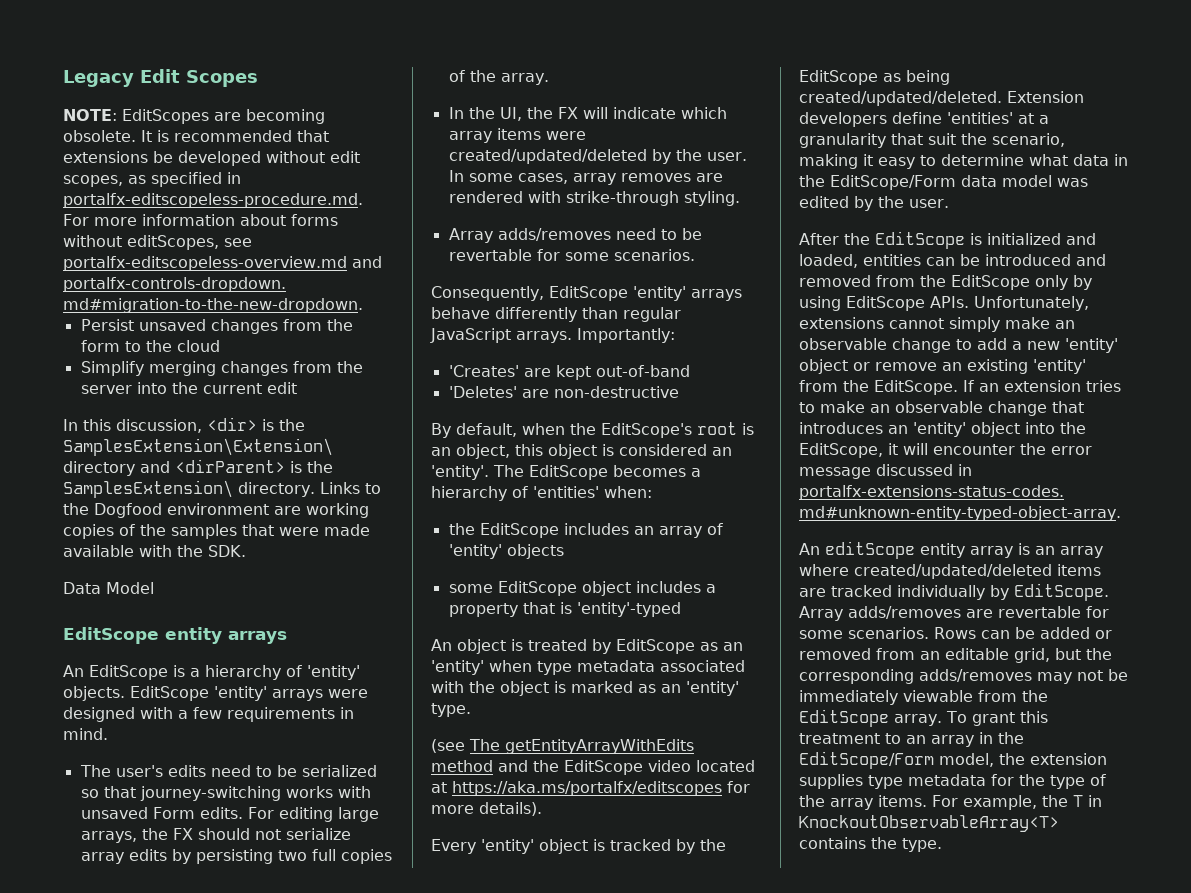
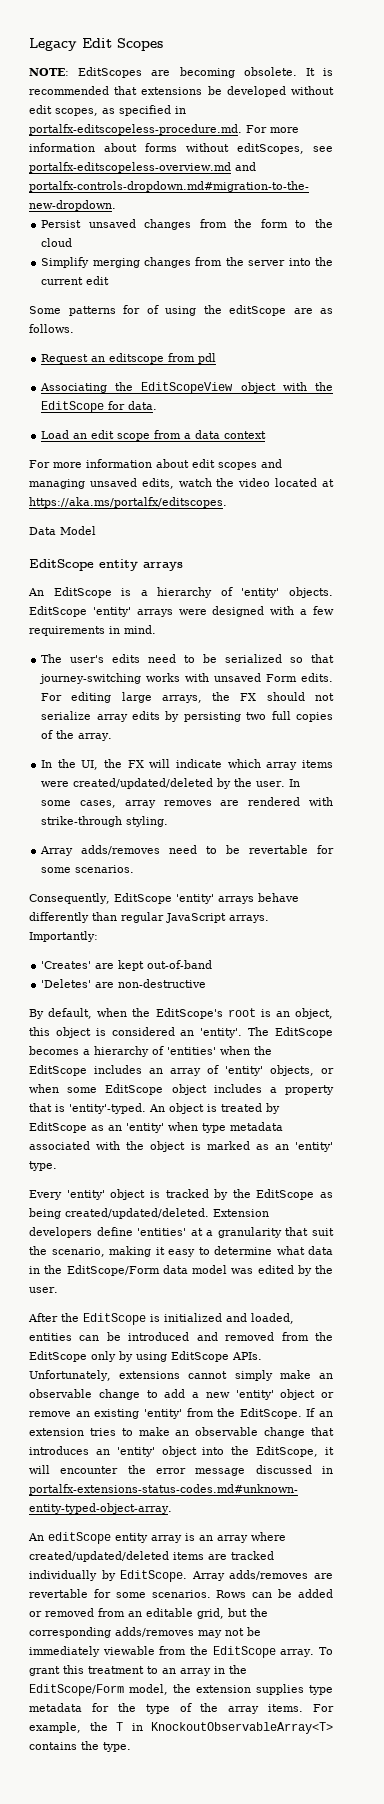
[63,417,305,433] [63,438,333,456] [63,459,333,476] [63,480,381,498] [63,503,369,518] [63,524,370,539] [63,545,246,557] In this discussion, <dir> is the SamplesExtension\Extension\ directory and <dirParent> is the SamplesExtension\ directory. Links to the Dogfood environment are working copies of the samples that were made available with the SDK. -> [29,305,333,316] [29,324,74,333] [41,353,217,364] [40,382,333,394] [41,401,158,413] [41,430,267,441] [29,459,282,470] [29,478,334,489] [29,497,227,508] Some patterns for of using the editScope are as follows. // Request an editscope from pdl // Associating the EditScopeView object with the EditScope for data. // Load an edit scope from a data context // For more information about edit scopes and managing unsaved edits, watch the video located at https://aka.ms/portalfx/editscopes.
[604,486,652,498] when: // -> [220,1046,250,1055] when
[506,544,564,559] objects // -> [270,1065,334,1076] [29,1084,59,1093] objects, or when
[576,602,681,617] 'entity'-typed // -> [69,1103,146,1114] 'entity'-typed.
[431,739,694,754] [431,760,755,775] [431,781,750,796] [431,802,542,816] // (see The getEntityArrayWithEdits method and the EditScope video located at https://aka.ms/portalfx/editscopes for more details). -> (57, 1166) none

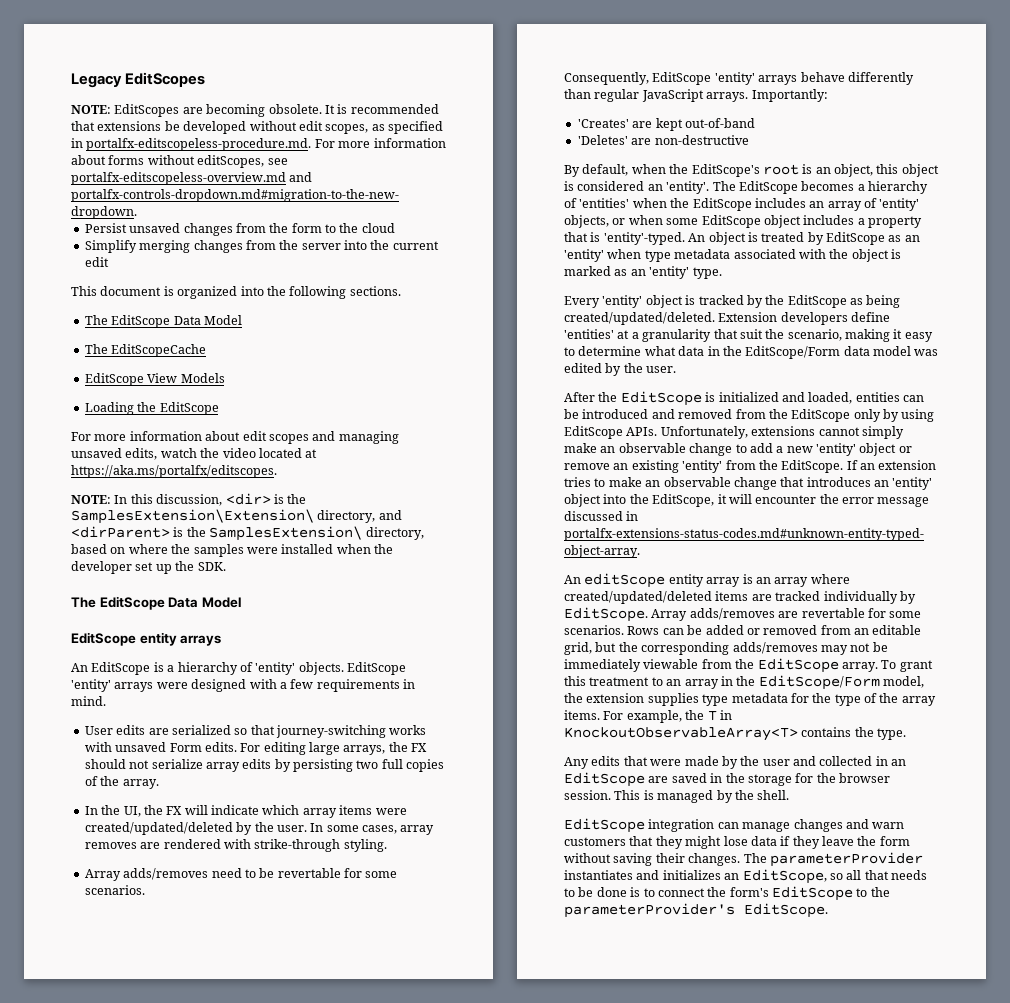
[82,38,163,51] Edit Scopes -> [125,72,206,87] EditScopes
[29,305,333,316] [29,324,74,333] [41,353,217,364] [40,382,333,394] [41,401,158,413] [41,430,267,441] Some patterns for of using the editScope are as follows. // Request an editscope from pdl // Associating the EditScopeView object with the EditScope for data. // Load an edit scope from a data context -> [71,286,401,299] [84,315,242,328] [84,344,207,357] [84,373,225,386] [84,402,219,415] This document is organized into the following sections. // The EditScope Data Model // The EditScopeCache // EditScope View Models // Loading the EditScope
(227, 502) none -> [71,493,307,506] [71,509,402,524] [71,526,424,541] [71,544,393,557] [71,561,226,574] [71,596,165,610] NOTE: In this discussion, <dir> is the SamplesExtension\Extension\ directory, and <dirParent> is the SamplesExtension\ directory, based on where the samples were installed when the developer set up the SDK. // The EditScope
[41,654,218,663] The user's edits need to be -> [84,725,169,735] User edits are
(131, 1747) none -> [564,756,907,769] [564,772,890,787] [564,790,790,803] [564,818,905,833] [564,836,910,849] [564,852,923,867] [564,869,927,884] [564,886,890,901] [564,903,828,918] // Any edits that were made by the user and collected in an EditScope are saved in the storage for the browser session. This is managed by the shell. // EditScope integration can manage changes and warn customers that they might lose data if they leave the form without saving their changes. The parameterProvider instantiates and initializes an EditScope, so all that needs to be done is to connect the form's EditScope to the parameterProvider's EditScope.

